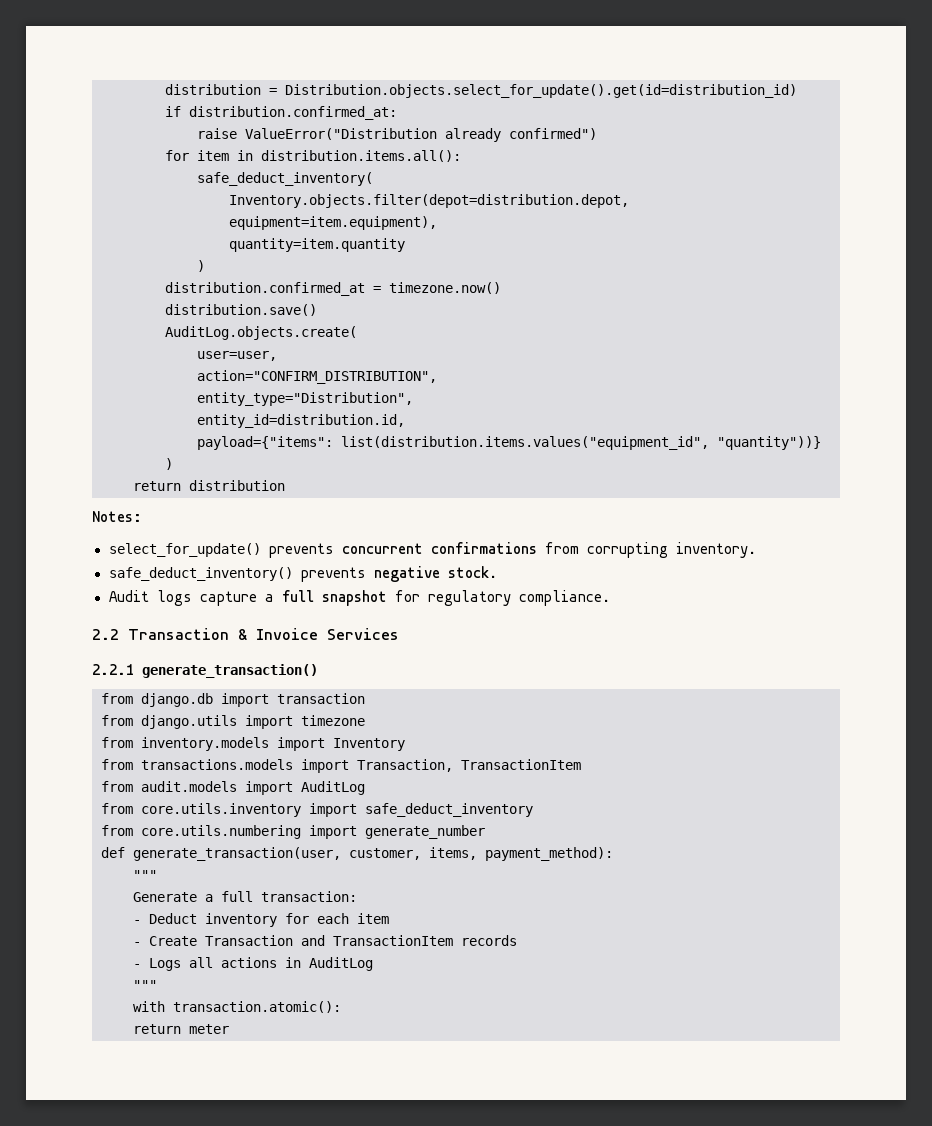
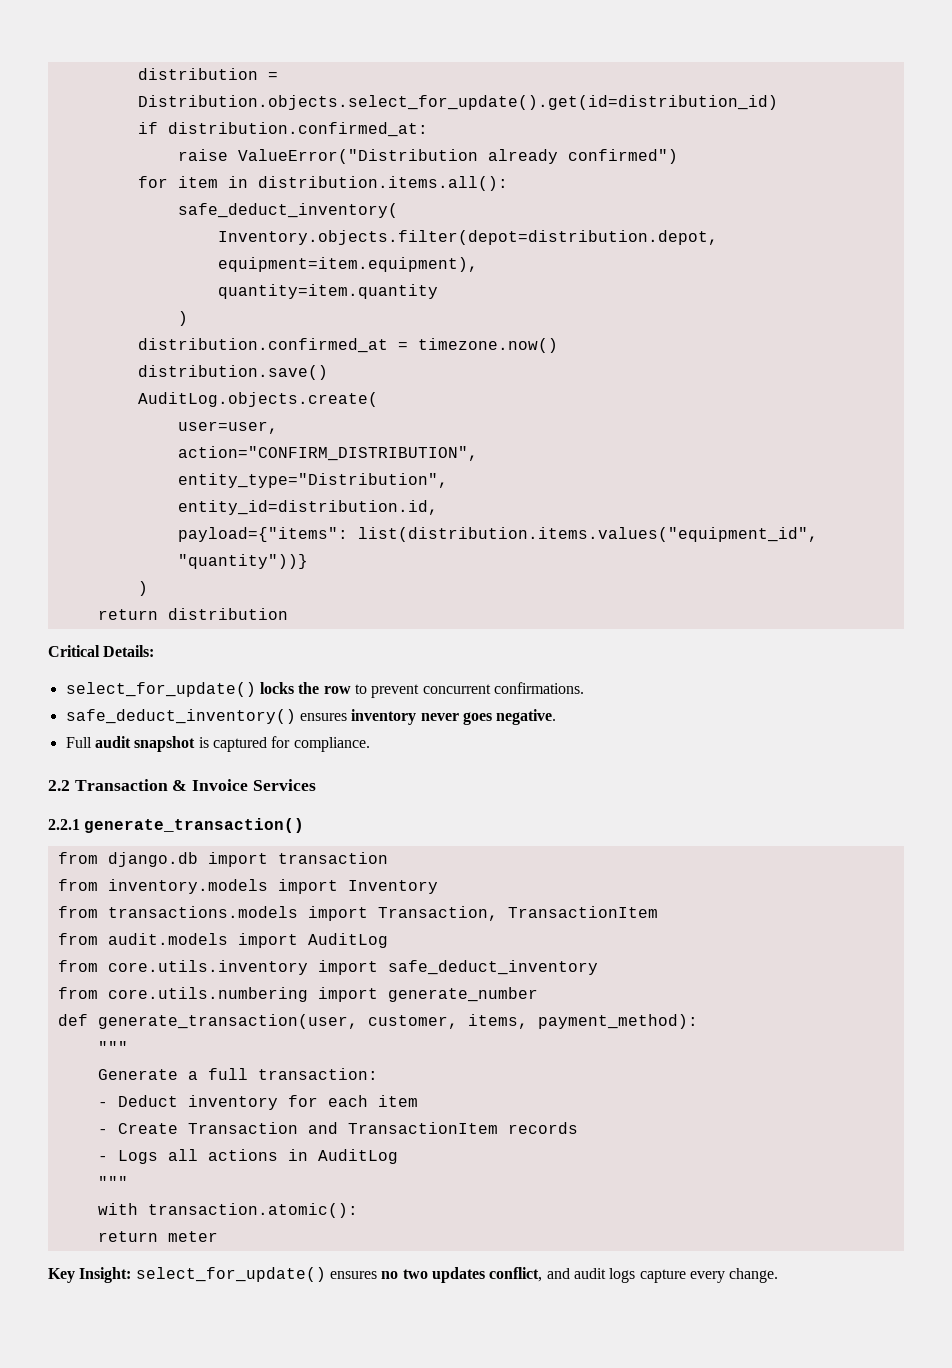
[92,511,142,522] [108,542,756,558] [108,566,497,582] [108,590,511,606] Notes: // select_for_update() prevents concurrent confirmations from corrupting inventory. // safe_deduct_inventory() prevents negative stock. // Audit logs capture a full snapshot for regulatory -> [48,645,155,657] [65,682,584,698] [65,709,557,725] [65,736,291,752] Critical Details: // select_for_update() locks the row to prevent concurrent confirmations. // safe_deduct_inventory() ensures inventory never goes negative. // Full audit snapshot is captured for
[101,715,365,729] // from django.utils import timezone -> (388, 858) none
(229, 1029) none -> [48,1267,779,1283] // Key Insight: select_for_update() ensures no two updates conflict, and audit logs capture every change.

